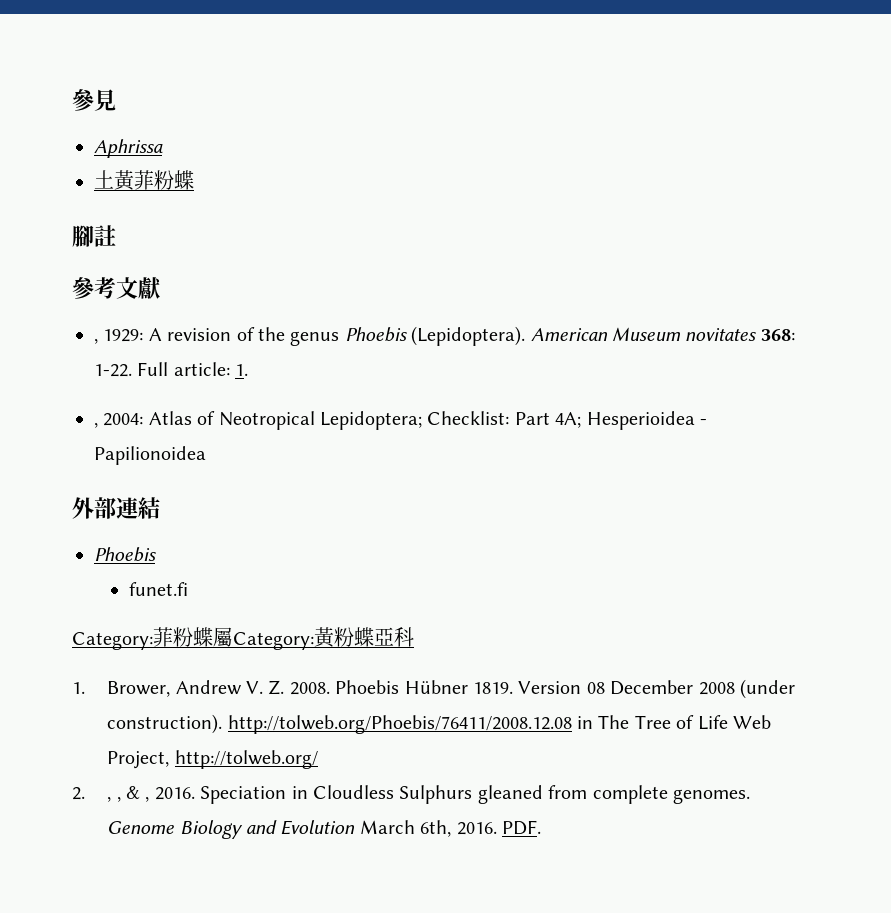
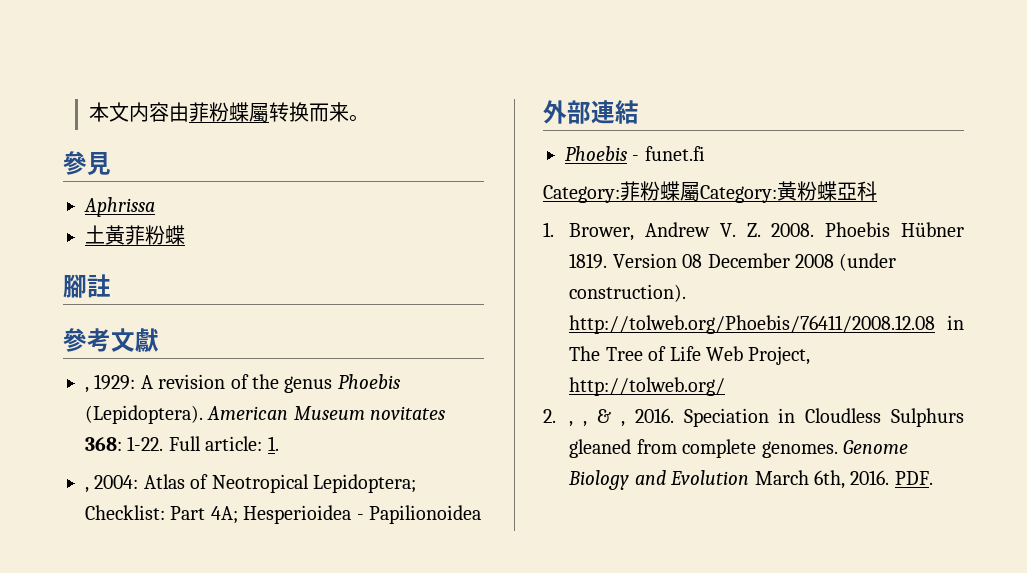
(72, 100) none -> [89,102,370,123] 本文内容由菲粉蝶屬转换而来。 //
(156, 554) // -> [632,155,640,161] -

